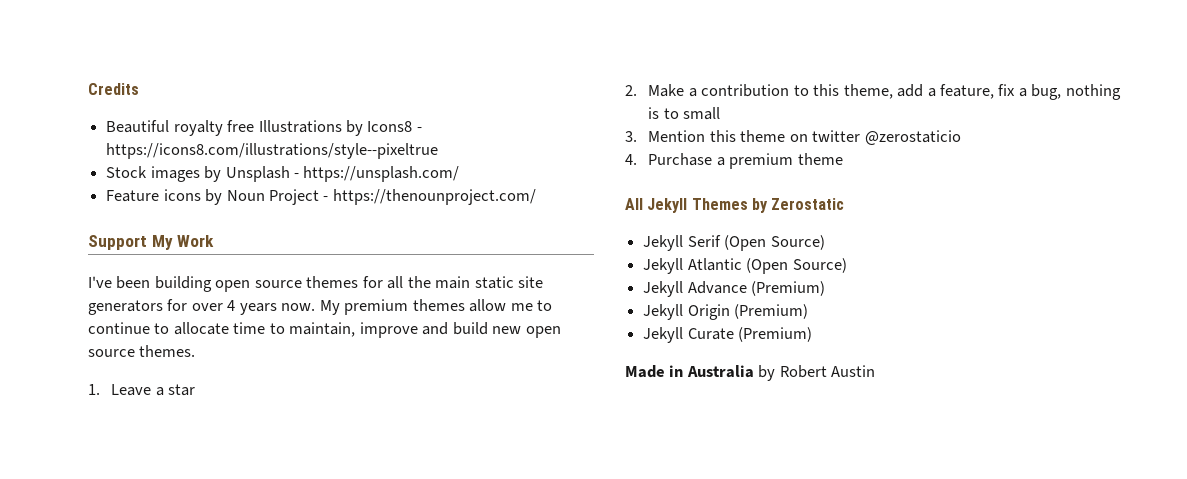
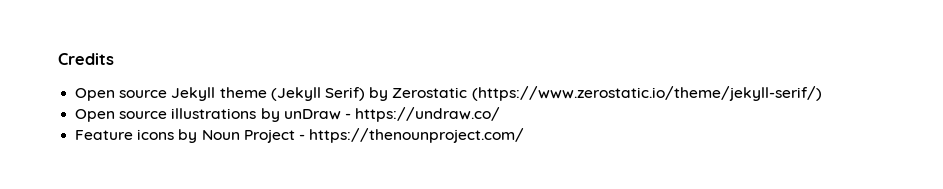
[106,120,422,136] [106,143,439,159] [106,166,460,182] Beautiful royalty free Illustrations by Icons8 - https://icons8.com/illustrations/style--pixeltrue // Stock images by Unsplash - https://unsplash.com/ -> [75,86,822,101] [75,107,501,122] Open source Jekyll theme (Jekyll Serif) by Zerostatic (https://www.zerostatic.io/theme/jekyll-serif/) // Open source illustrations by unDraw - https://undraw.co/
[88,235,215,250] [88,276,544,292] [88,299,553,315] [88,322,561,338] [88,345,196,357] [88,384,196,396] [625,84,1121,100] [648,107,721,120] [625,130,961,145] [625,153,843,169] [625,198,845,213] [643,235,825,251] [643,258,847,274] [643,281,826,297] [643,304,809,320] [643,327,813,343] [625,365,876,381] // Support My Work // I've been building open source themes for all the main static site generators for over 4 years now. My premium themes allow me to continue to allocate time to maintain, improve and build new open source themes. // 1. Leave a star // 2. Make a contribution to this theme, add a feature, fix a bug, nothing is to small // 3. Mention this theme on twitter @zerostaticio // 4. Purchase a premium theme // All Jekyll Themes by Zerostatic // Jekyll Serif (Open Source) // Jekyll Atlantic (Open Source) // Jekyll Advance (Premium) // Jekyll Origin (Premium) // Jekyll Curate (Premium) // Made in Australia by Robert Austin -> (525, 135) none

